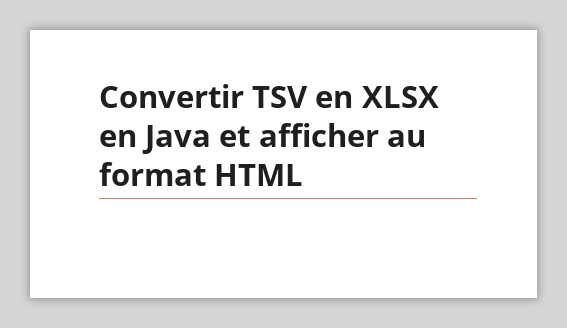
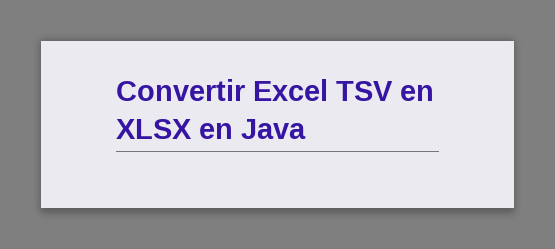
(244, 96) none -> [253,79,328,101] Excel
[219,123,426,147] [99,162,304,186] et afficher au format HTML -> (306, 129) none

